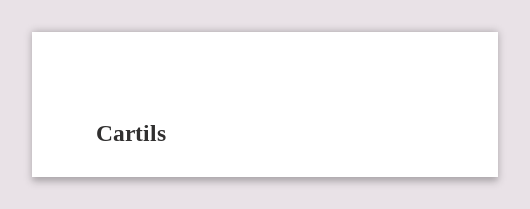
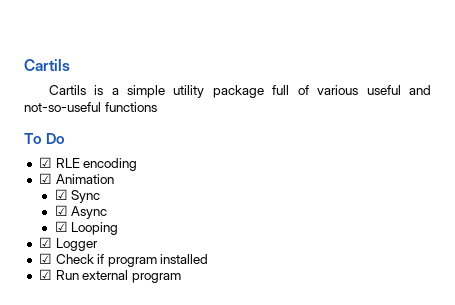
[96,125,166,141] Cartils -> [24,59,70,71] [48,85,431,98] [24,102,157,112] [24,133,66,144] [38,157,138,171] [38,173,114,184] [54,189,101,203] [54,205,108,219] [54,221,119,235] [38,237,98,251] [38,253,209,267] [38,269,181,283] Cartils // Cartils is a simple utility package full of various useful and not-so-useful functions // To Do // ☑ RLE encoding // ☑ Animation // ☑ Sync // ☑ Async // ☑ Looping // ☑ Logger // ☑ Check if program installed // ☑ Run external program

